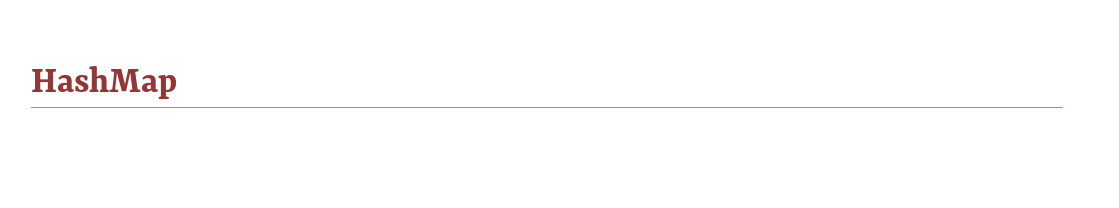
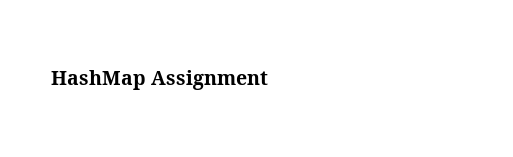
(177, 82) none -> [151,70,269,90] Assignment

